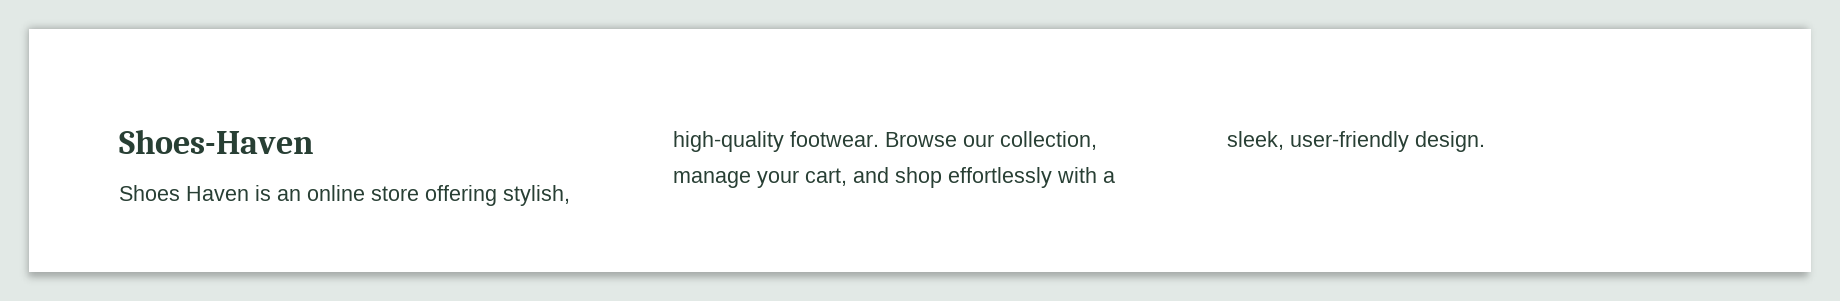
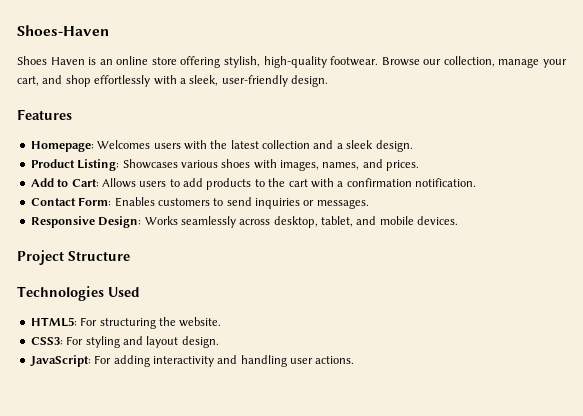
(1485, 141) none -> [17,109,72,120] [30,140,413,152] [30,159,420,171] [30,178,476,190] [30,197,369,209] [30,216,459,228] [17,250,130,265] [17,286,140,301] [30,317,222,329] [30,336,219,348] [29,355,355,367] // Features // Homepage: Welcomes users with the latest collection and a sleek design. // Product Listing: Showcases various shoes with images, names, and prices. // Add to Cart: Allows users to add products to the cart with a confirmation notification. // Contact Form: Enables customers to send inquiries or messages. // Responsive Design: Works seamlessly across desktop, tablet, and mobile devices. // Project Structure // Technologies Used // HTML5: For structuring the website. // CSS3: For styling and layout design. // JavaScript: For adding interactivity and handling user actions.

